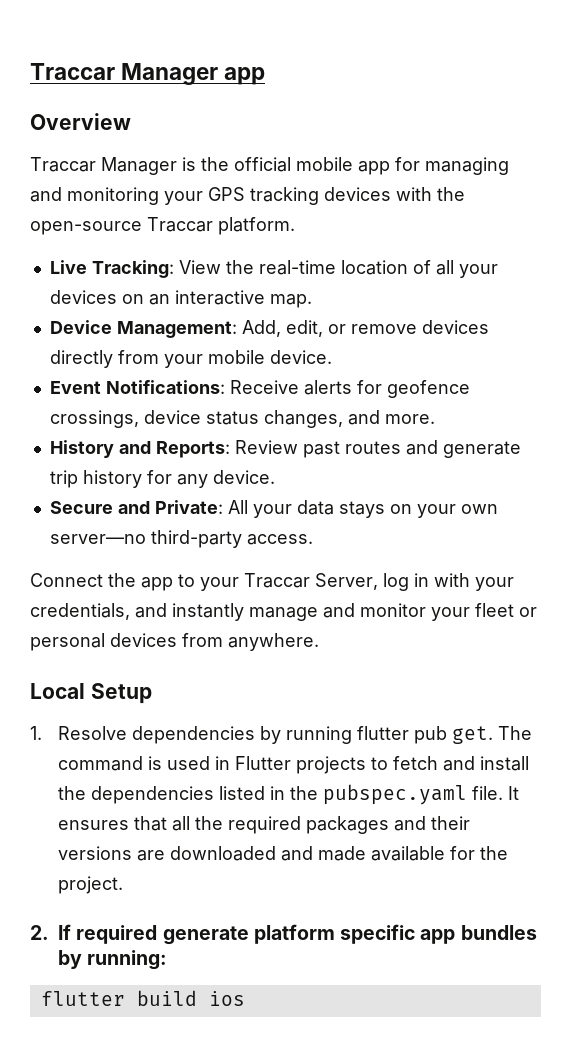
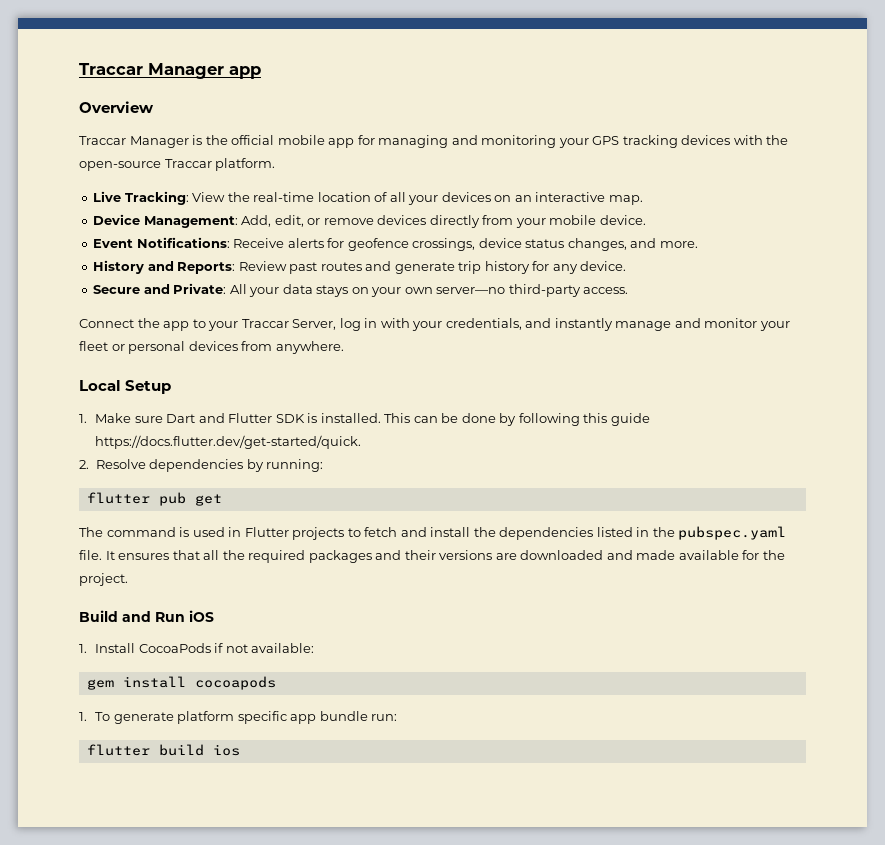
(42, 733) none -> [95,413,650,426] [95,435,362,449] [79,460,89,469] Make sure Dart and Flutter SDK is installed. This can be done by following this guide https://docs.flutter.dev/get-started/quick. // 2.
[285,726,352,744] running -> [266,459,324,472] running: //
[451,726,493,744] get. -> [194,494,222,506] get //
[30,924,158,944] 2. If required -> [79,610,214,622] [79,643,315,653] [86,676,276,690] [79,712,111,721] Build and Run iOS // 1. Install CocoaPods if not available: // gem install cocoapods // 1. To
[460,925,537,940] [58,950,168,970] bundles by running: -> [319,711,398,721] bundle run:

